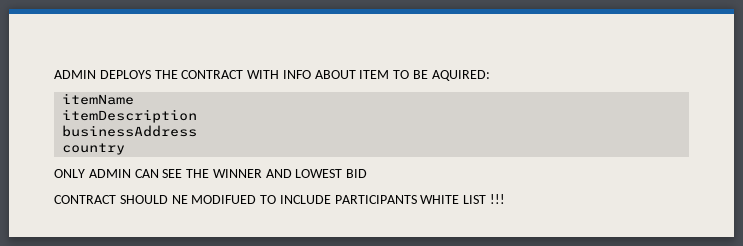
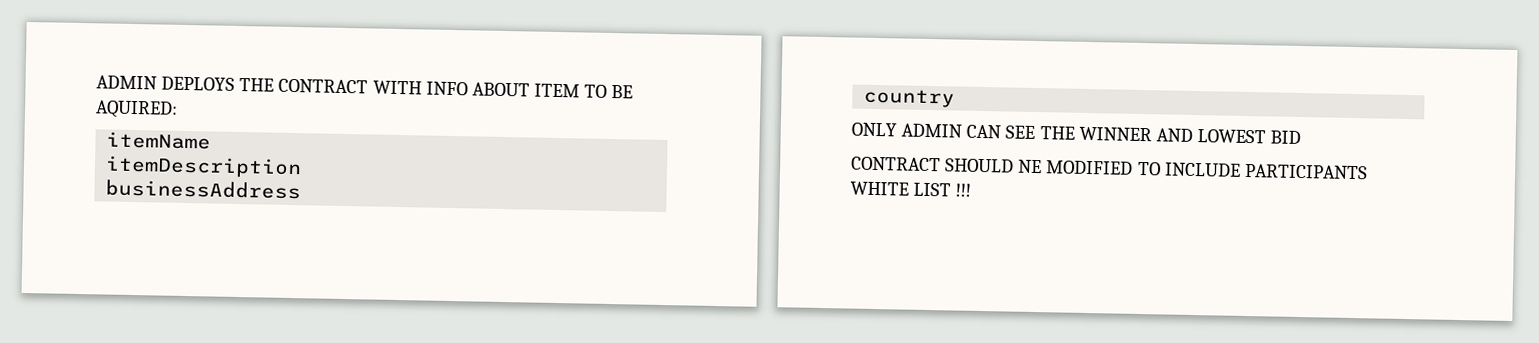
[191,195,257,204] MODIFUED -> [1046,160,1134,175] MODIFIED

